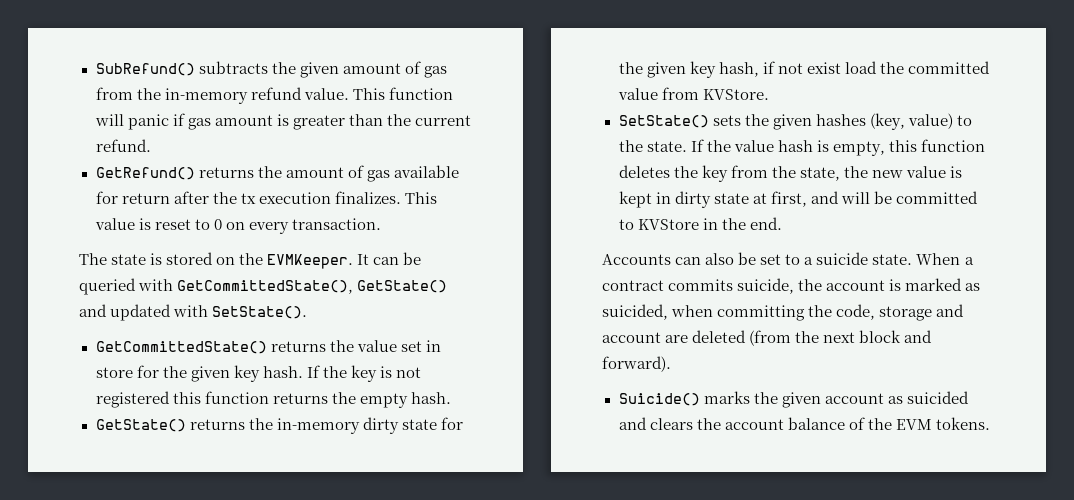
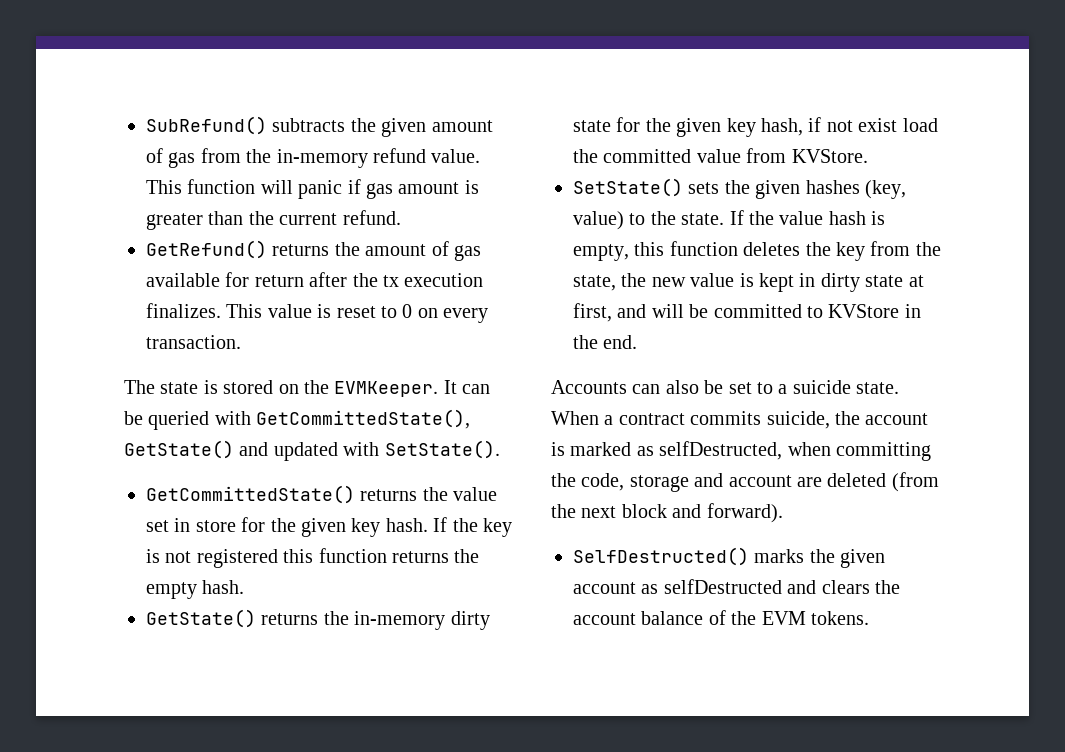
[602,304,668,320] suicided, -> [659,441,783,460] selfDestructed,
[618,393,700,406] Suicide() -> [573,547,749,566] SelfDestructed()
[906,391,969,404] suicided -> [663,579,782,594] selfDestructed

